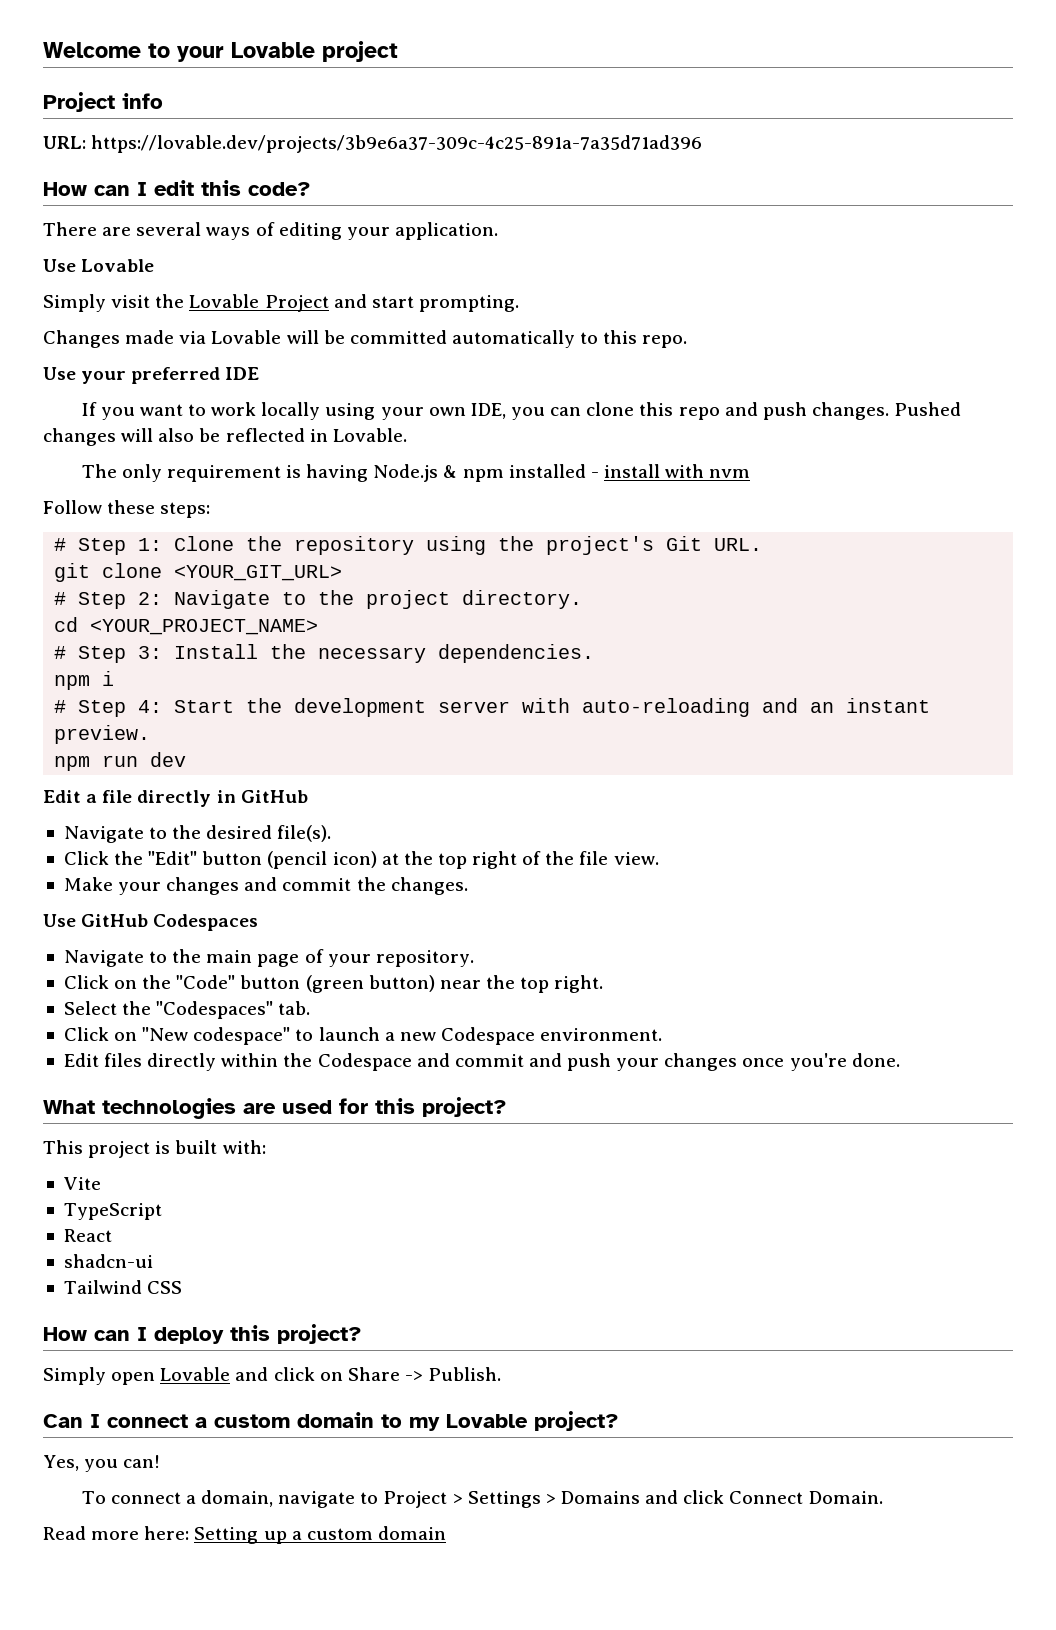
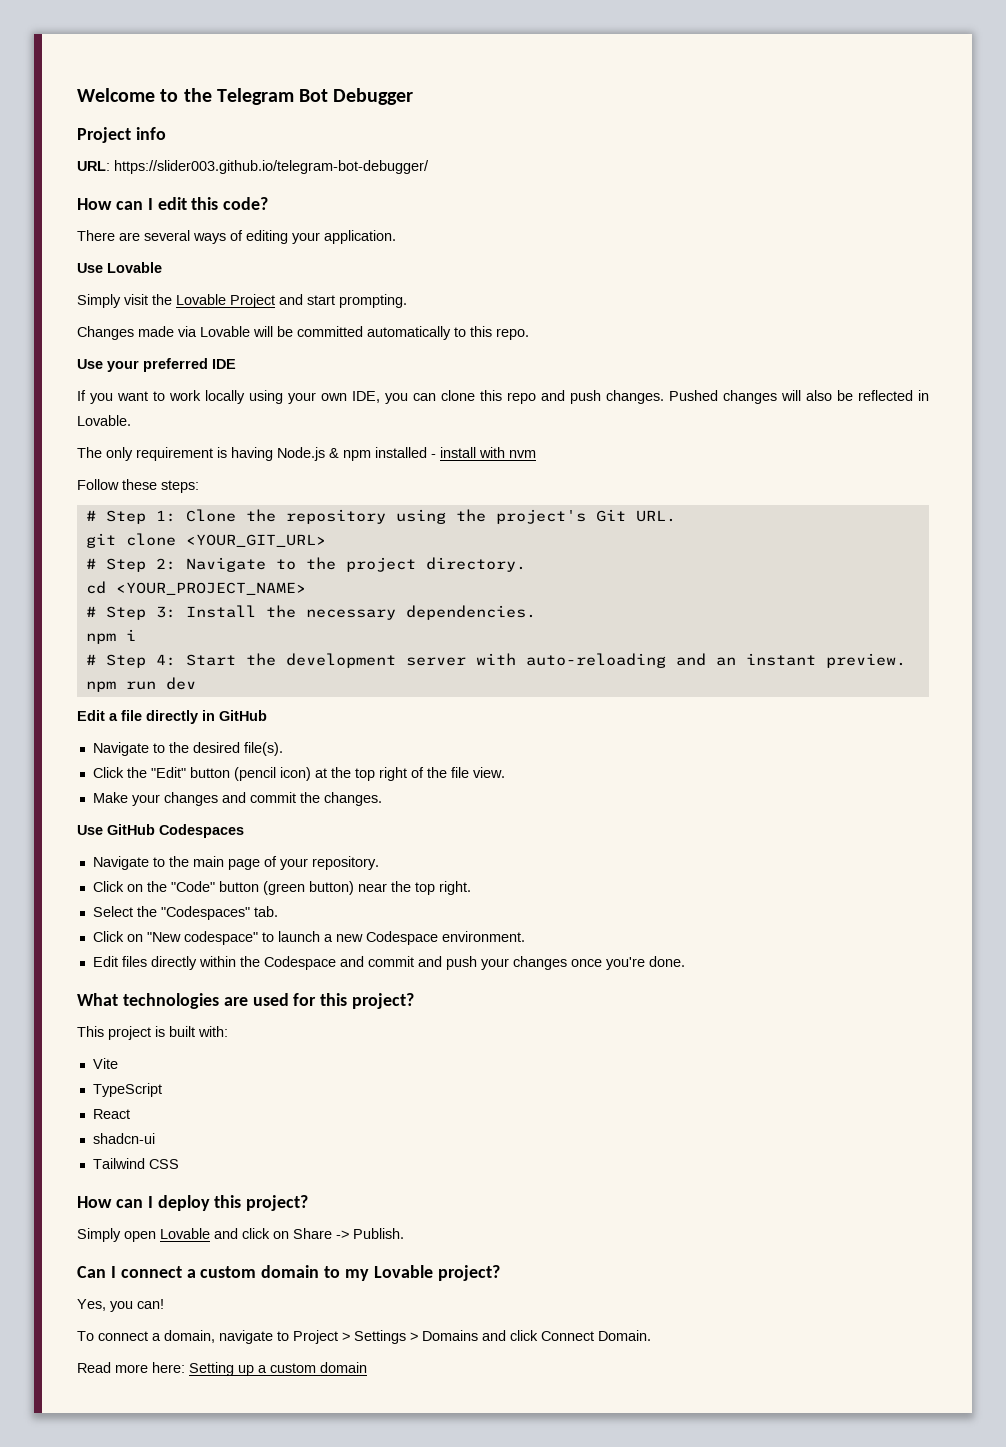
[177,41,398,62] your Lovable project -> [183,88,414,105] the Telegram Bot Debugger
[91,135,703,153] https://lovable.dev/projects/3b9e6a37-309c-4c25-891a-7a35d71ad396 -> [114,160,429,174] https://slider003.github.io/telegram-bot-debugger/

